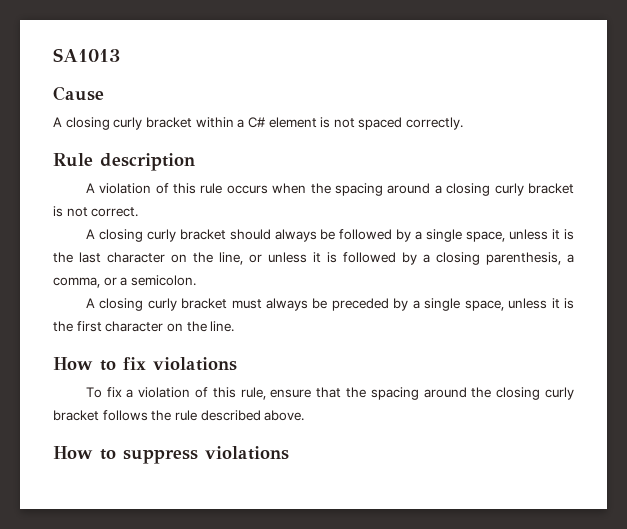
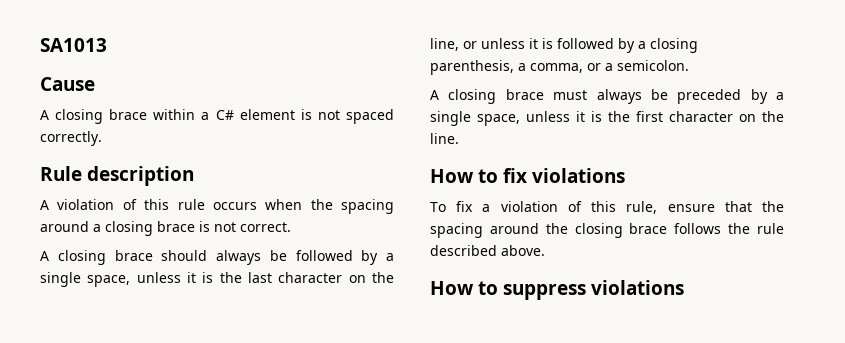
[113,117,192,130] curly bracket -> [109,109,148,120] brace
[494,183,575,196] curly bracket -> [157,221,195,232] brace
[146,229,226,242] curly bracket -> [114,250,153,261] brace
[147,298,228,311] curly bracket -> [505,89,544,100] brace
[545,387,574,400] [53,410,99,421] curly bracket -> [629,223,668,234] brace

